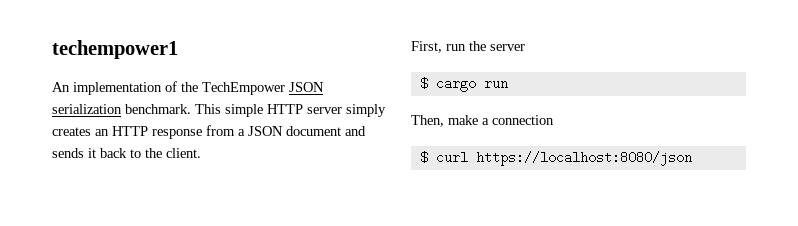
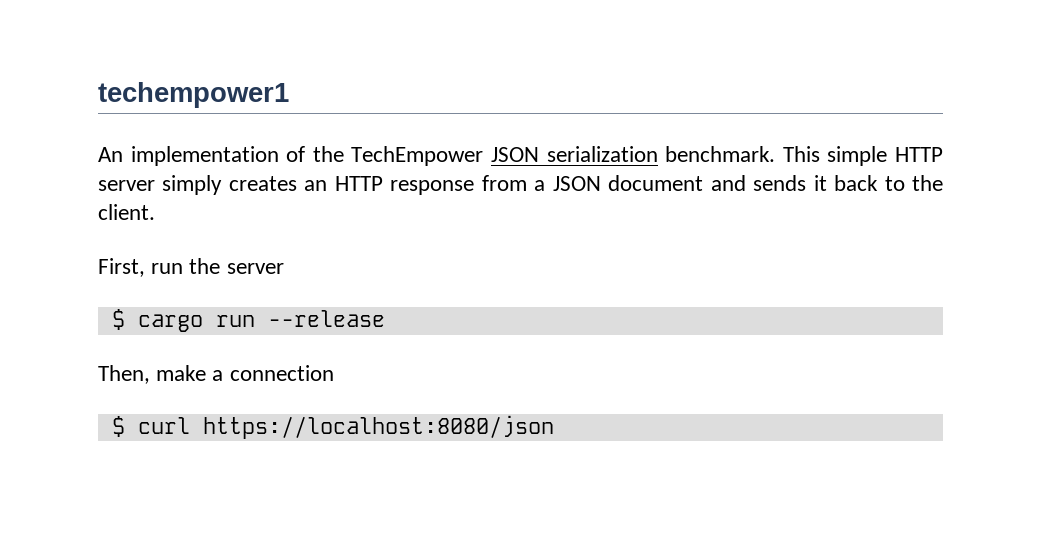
(508, 84) none -> [267,310,385,327] --release

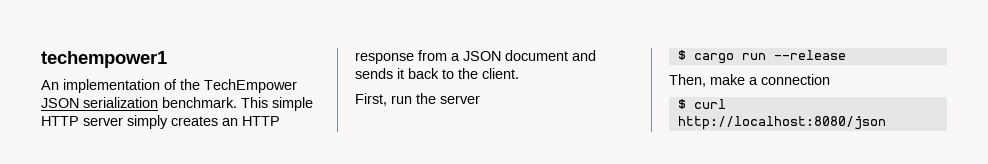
[202,415,554,439] https://localhost:8080/json -> [677,116,886,130] http://localhost:8080/json

